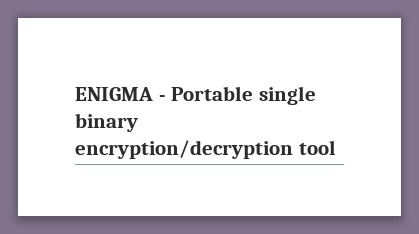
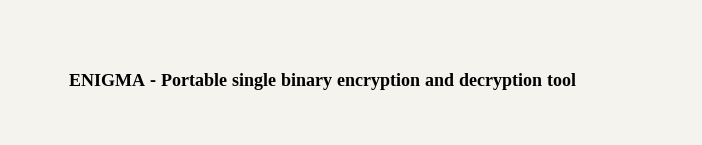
[75,140,293,159] encryption/decryption -> [337,73,542,90] encryption and decryption

